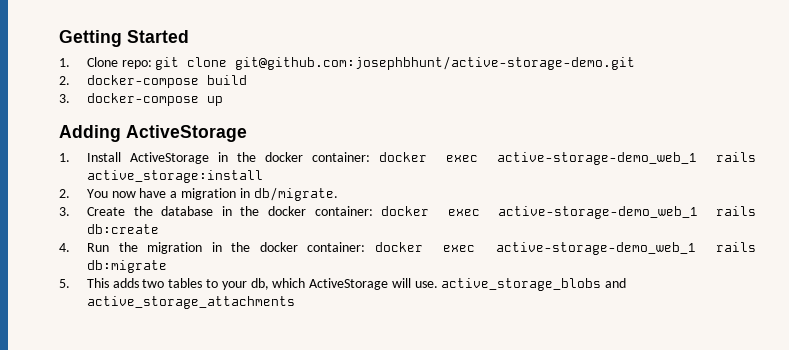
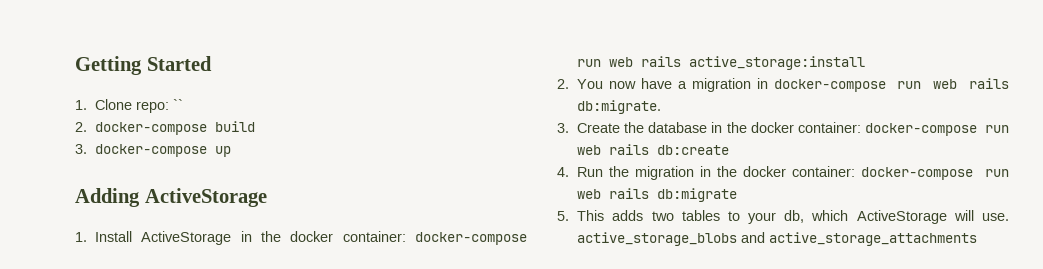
[155,56,636,70] git clone git@github.com:josephbhunt/active-storage-demo.git -> [173,99,184,110] ``
[378,152,697,165] docker exec active-storage-demo_web_1 -> [415,232,527,245] [577,57,634,67] docker-compose run web
[253,187,338,201] db/migrate. -> [773,78,1009,92] [577,100,662,114] docker-compose run web rails db:migrate.
[381,206,698,219] docker exec active-storage-demo_web_1 -> [864,123,1009,136] [577,145,602,155] docker-compose run web
[375,242,696,255] docker exec active-storage-demo_web_1 -> [861,167,1009,180] [577,189,602,199] docker-compose run web

